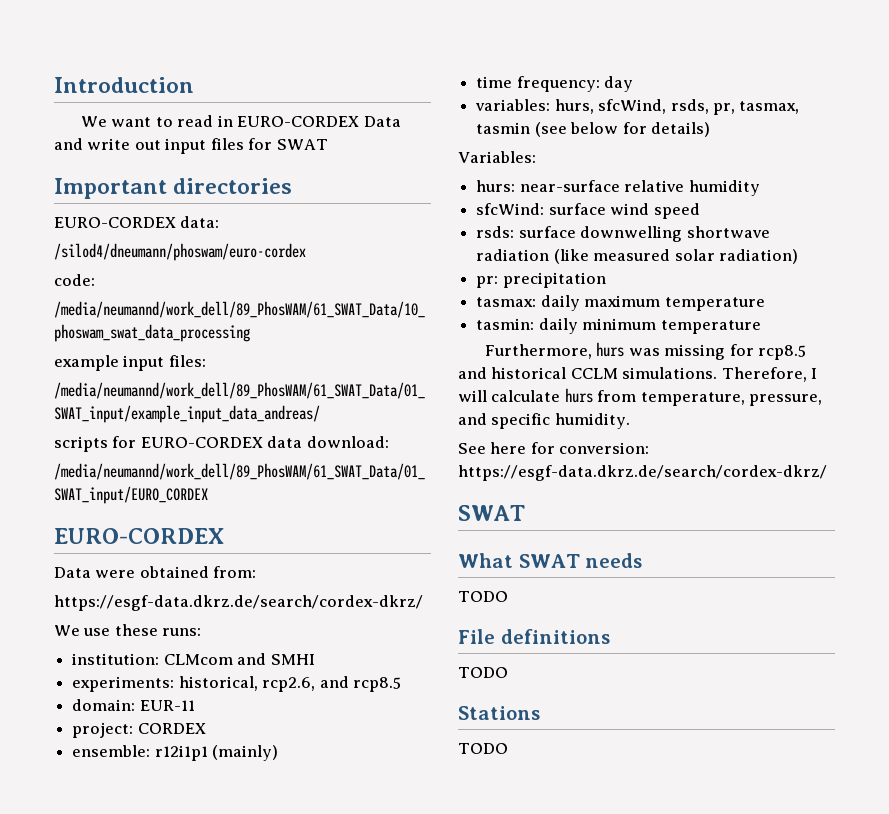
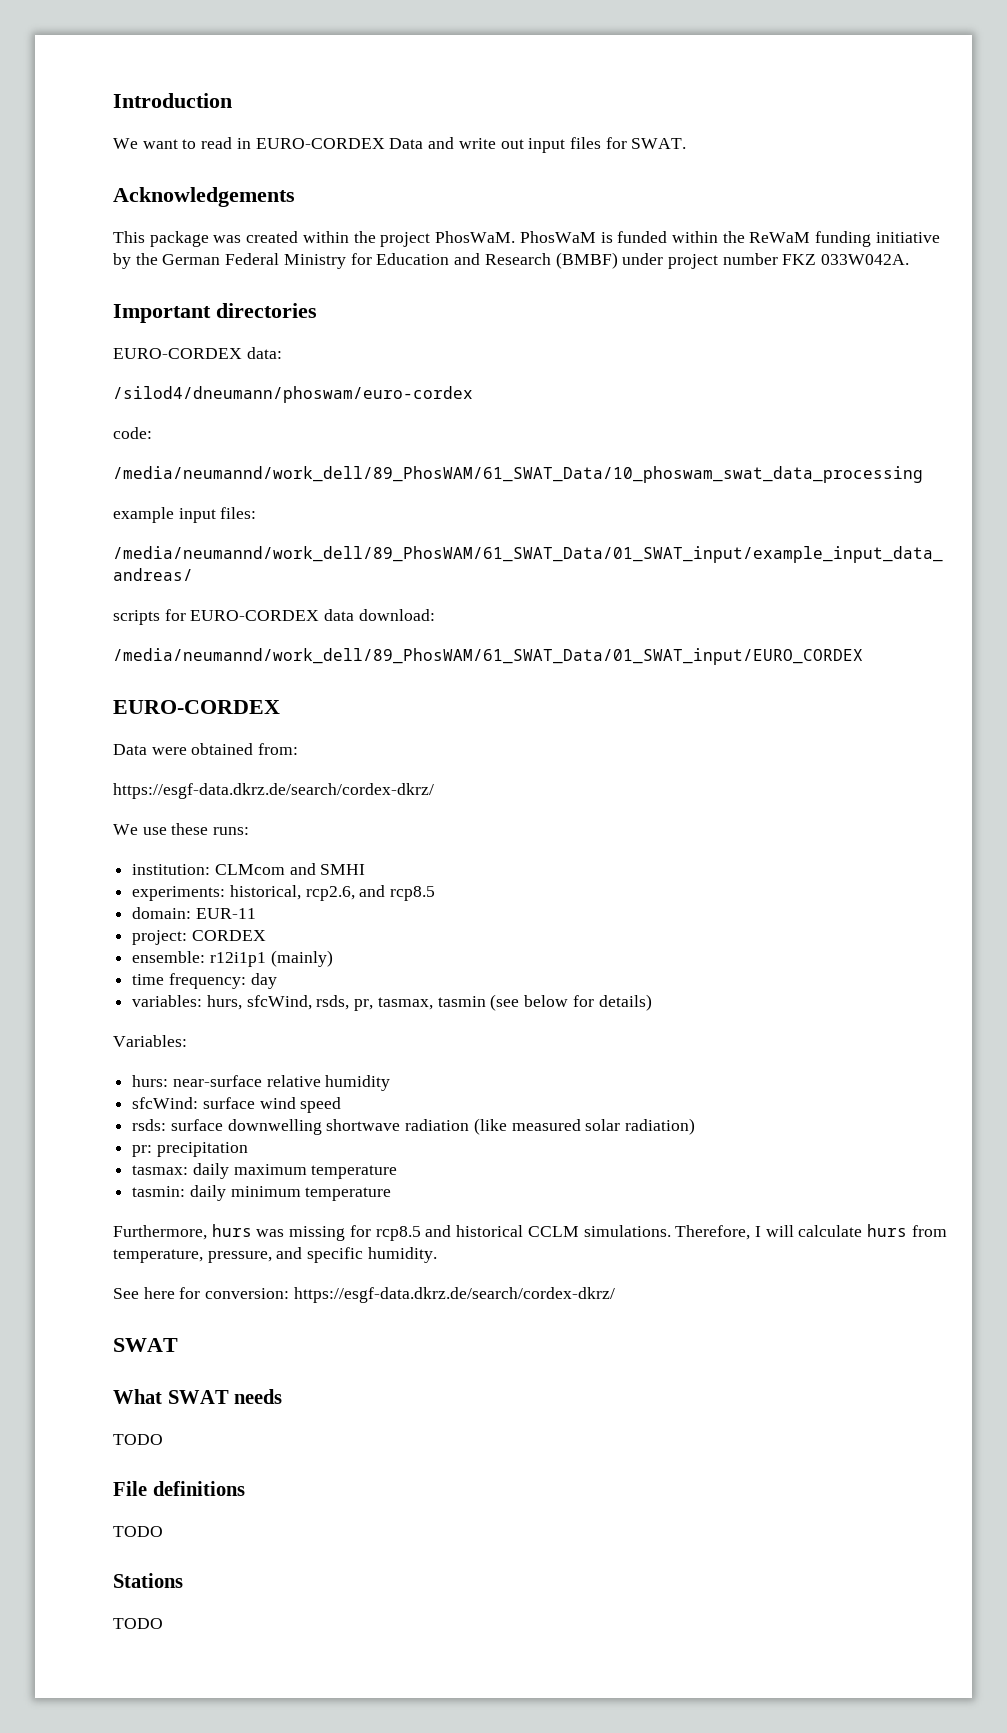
[276,139,328,150] SWAT -> [631,138,687,149] [113,187,295,207] [113,231,940,247] [113,252,910,269] SWAT. // Acknowledgements // This package was created within the project PhosWaM. PhosWaM is funded within the ReWaM funding initiative by the German Federal Ministry for Education and Research (BMBF) under project number FKZ 033W042A.

